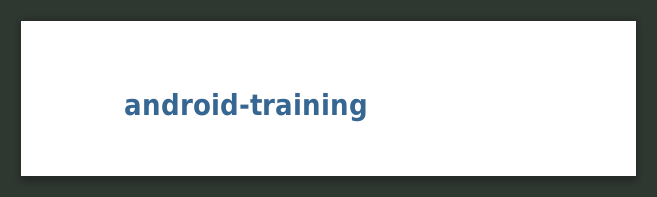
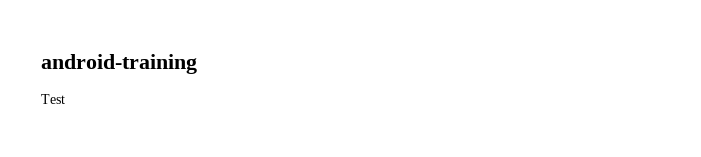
(368, 107) none -> [41,94,65,104] // Test

